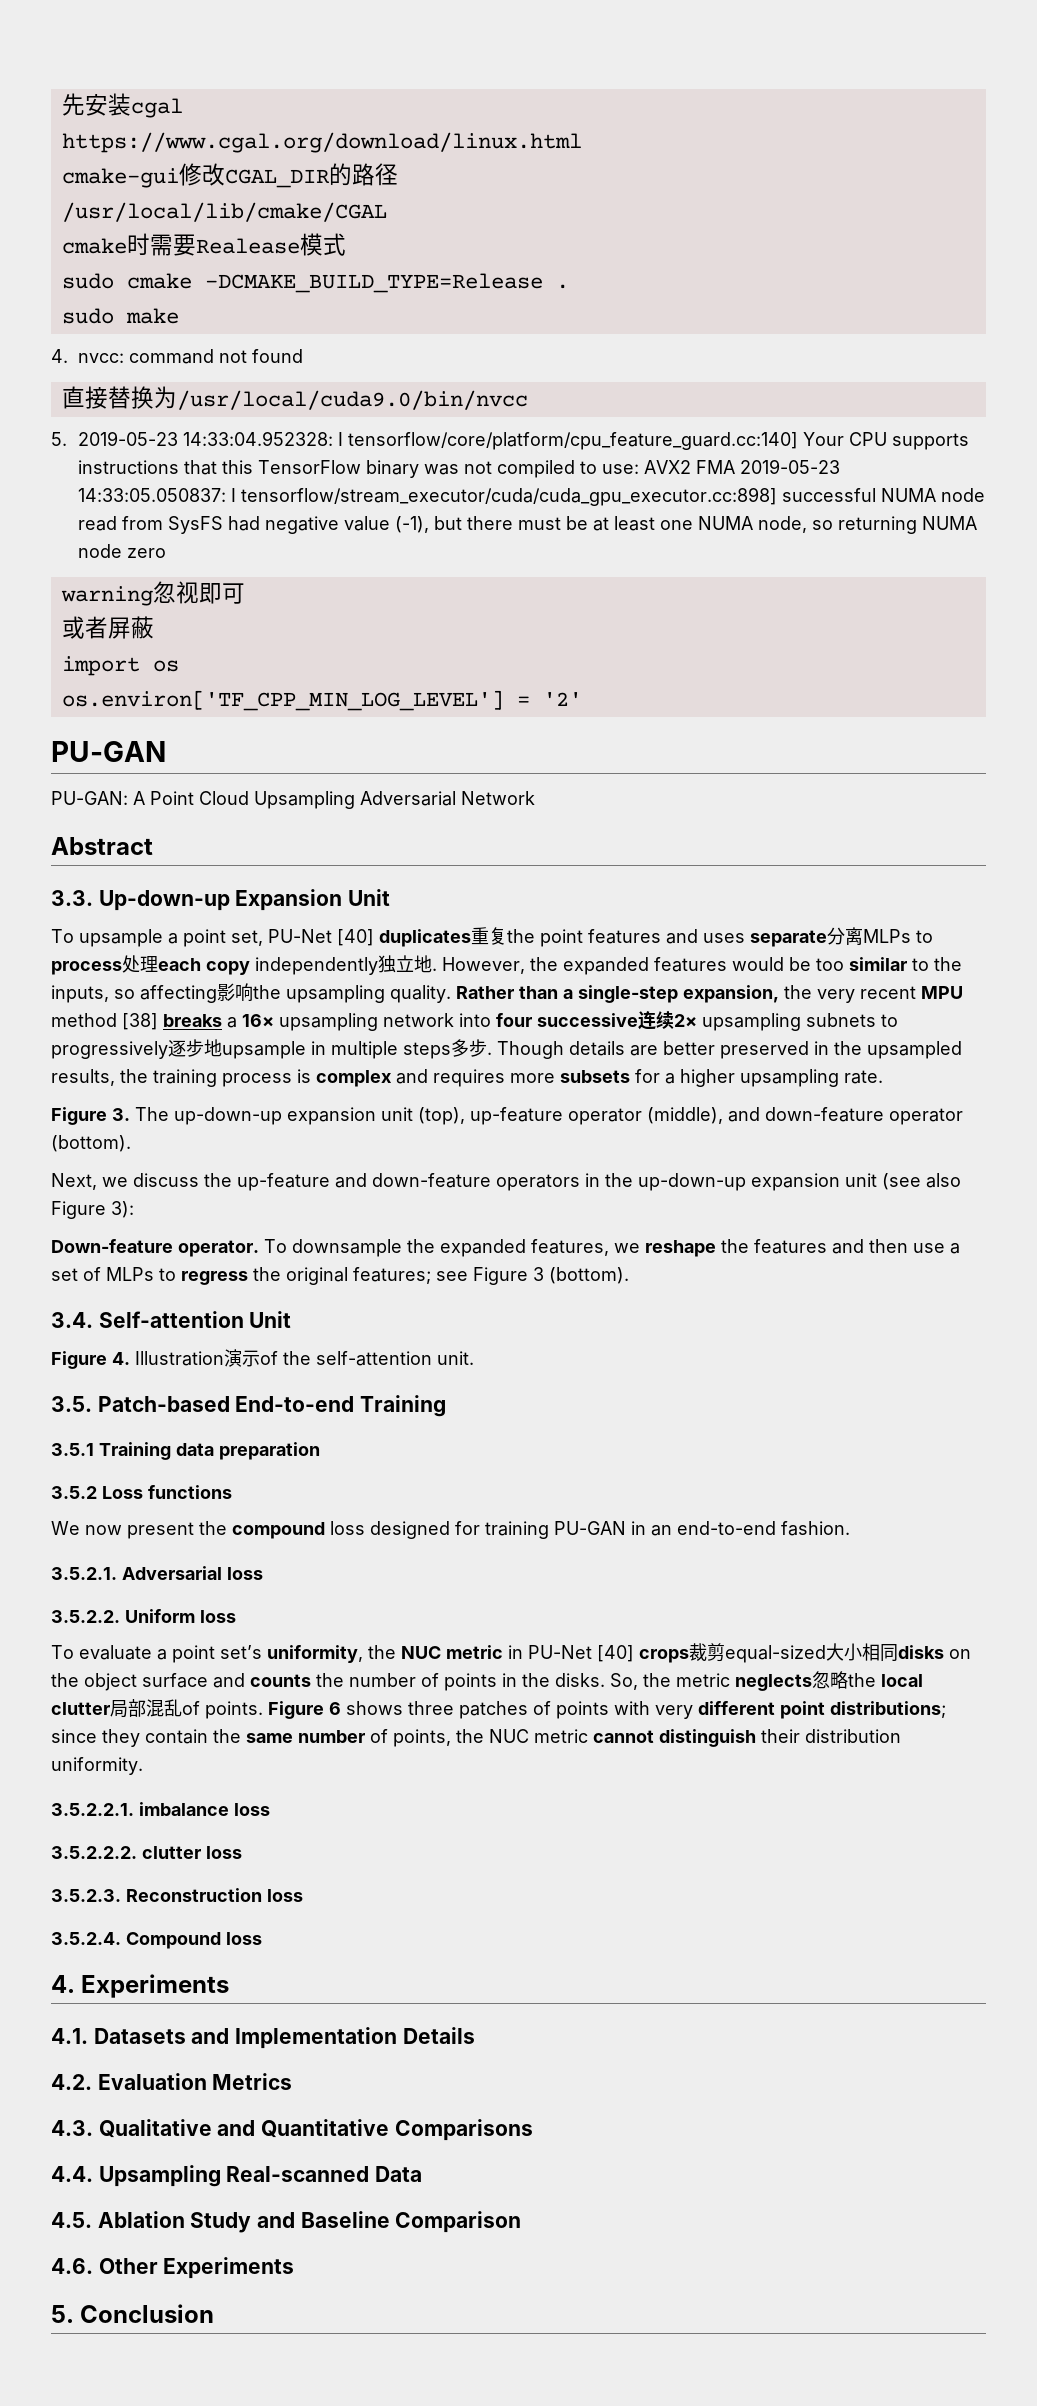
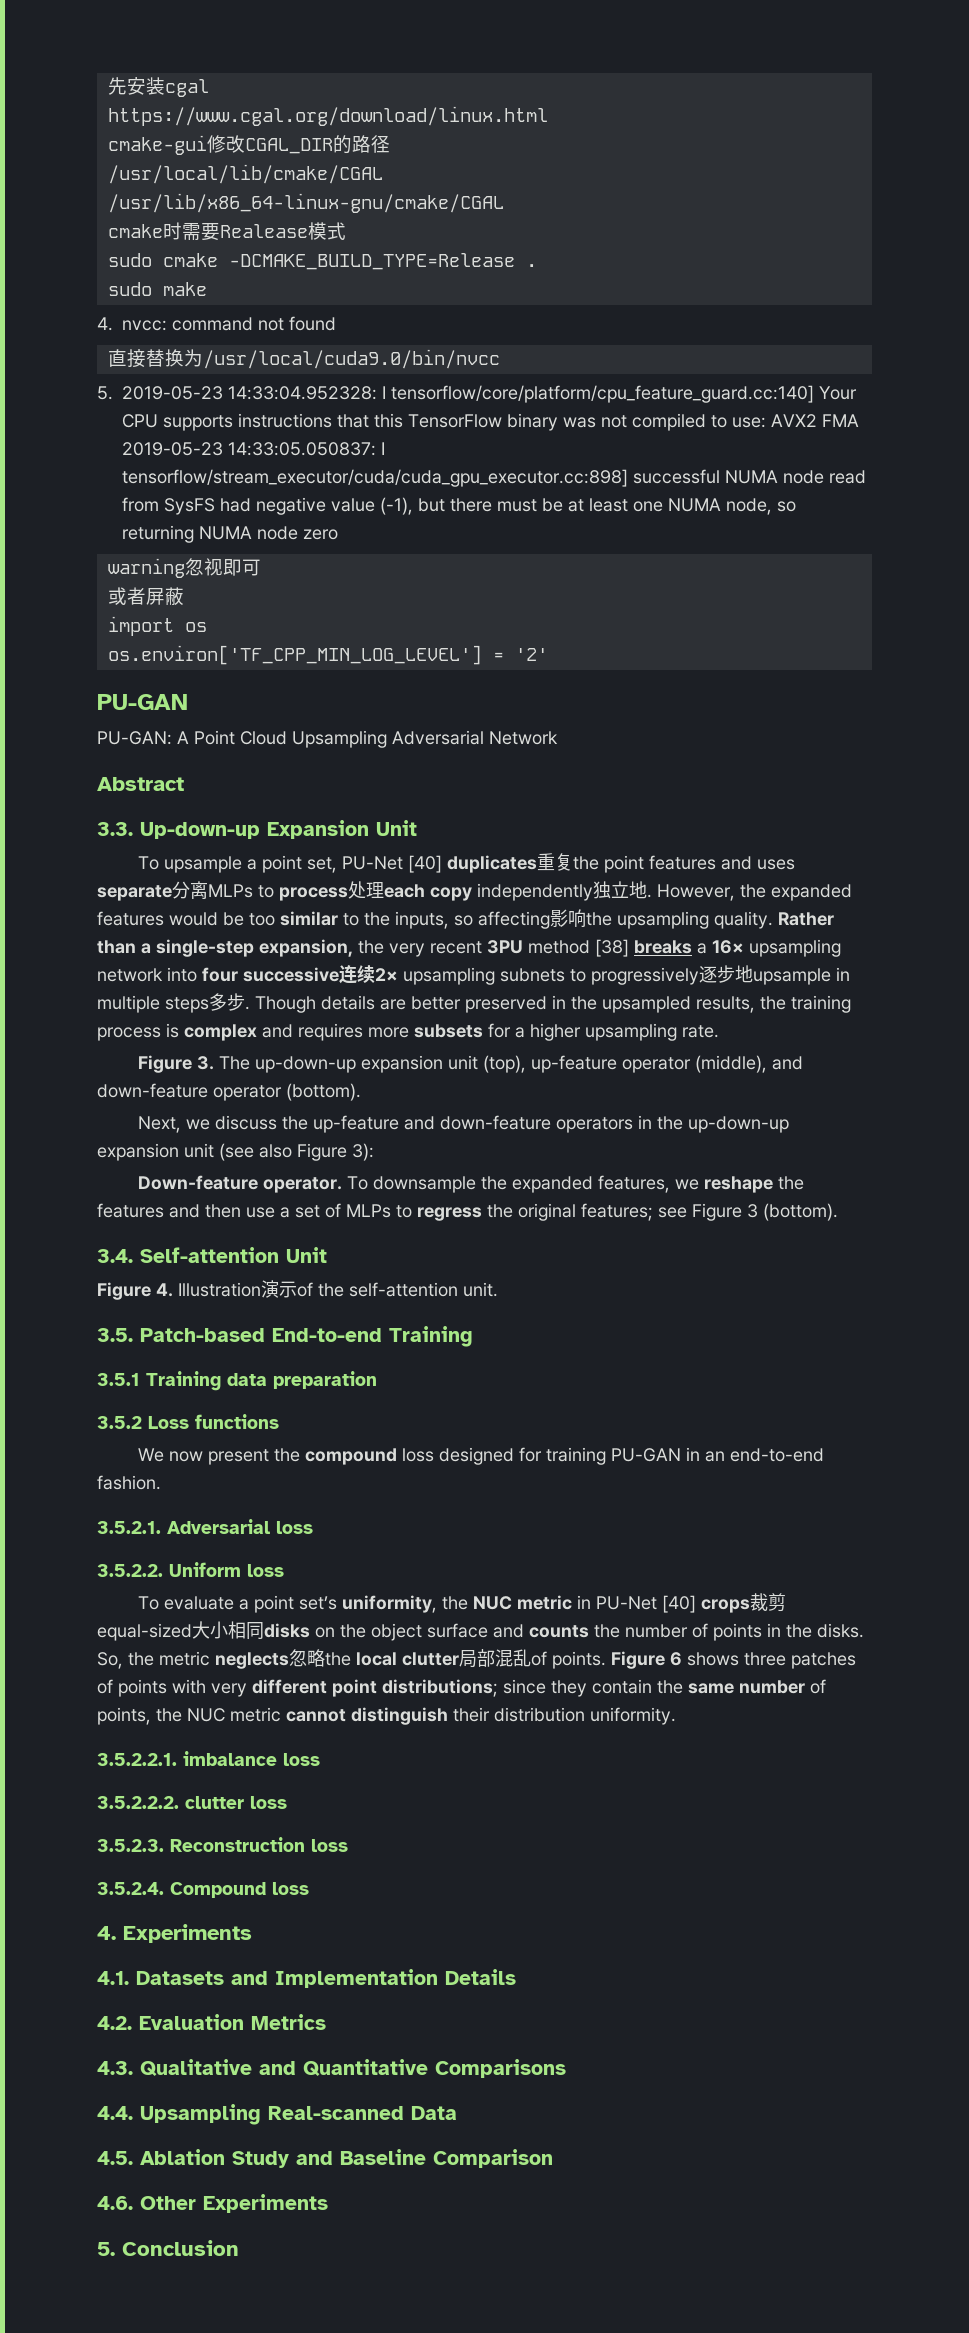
(387, 212) none -> [107,193,504,213] // /usr/lib/x86_64-linux-gnu/cmake/CGAL
[921,986,963,999] MPU -> [487,940,523,954] 3PU

